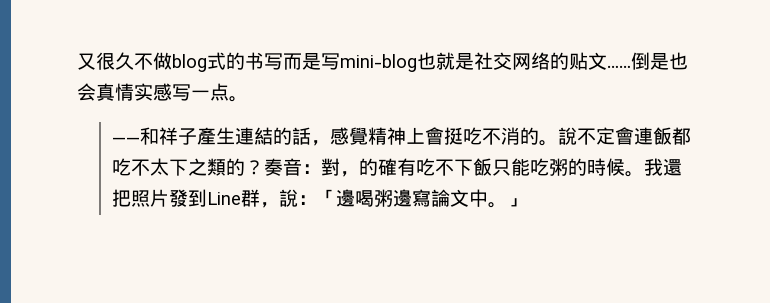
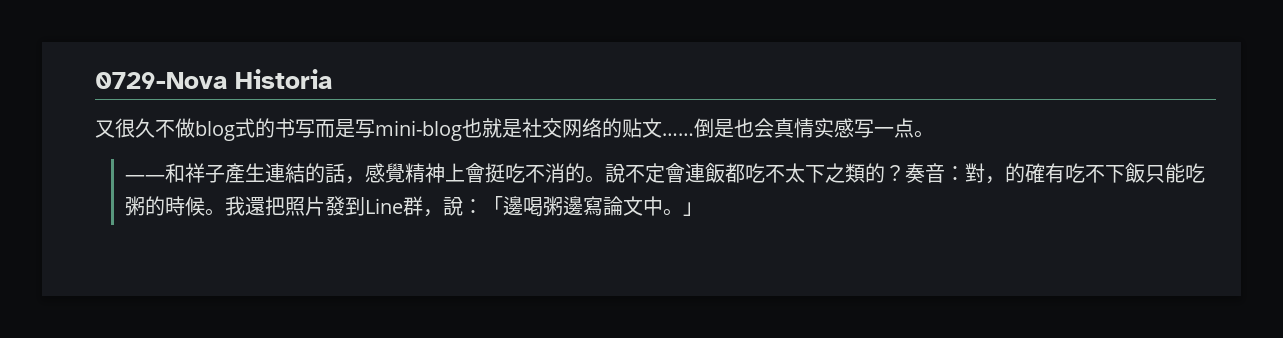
(77, 61) none -> [95,69,332,89] 0729-Nova Historia //

